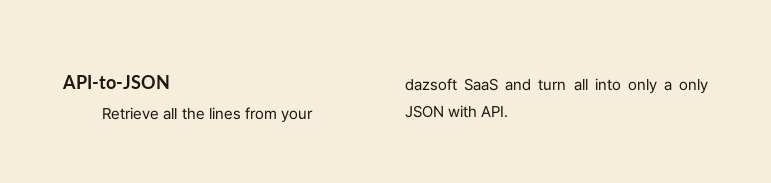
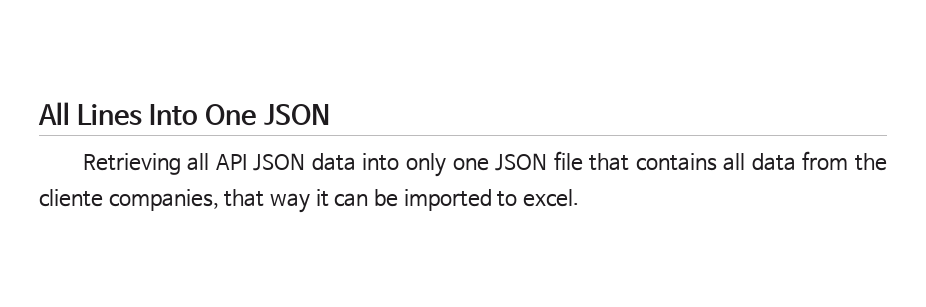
[62,75,170,89] [102,107,314,123] [405,78,708,94] [405,105,509,118] API-to-JSON // Retrieve all the lines from your dazsoft SaaS and turn all into only a only JSON with API. -> [38,102,330,126] [82,151,887,177] [39,189,579,213] All Lines Into One JSON // Retrieving all API JSON data into only one JSON file that contains all data from the cliente companies, that way it can be imported to excel.

